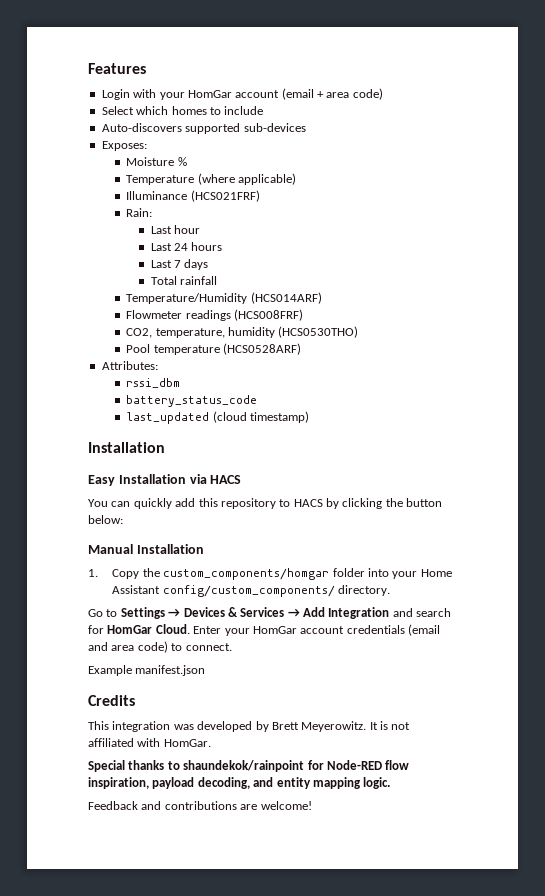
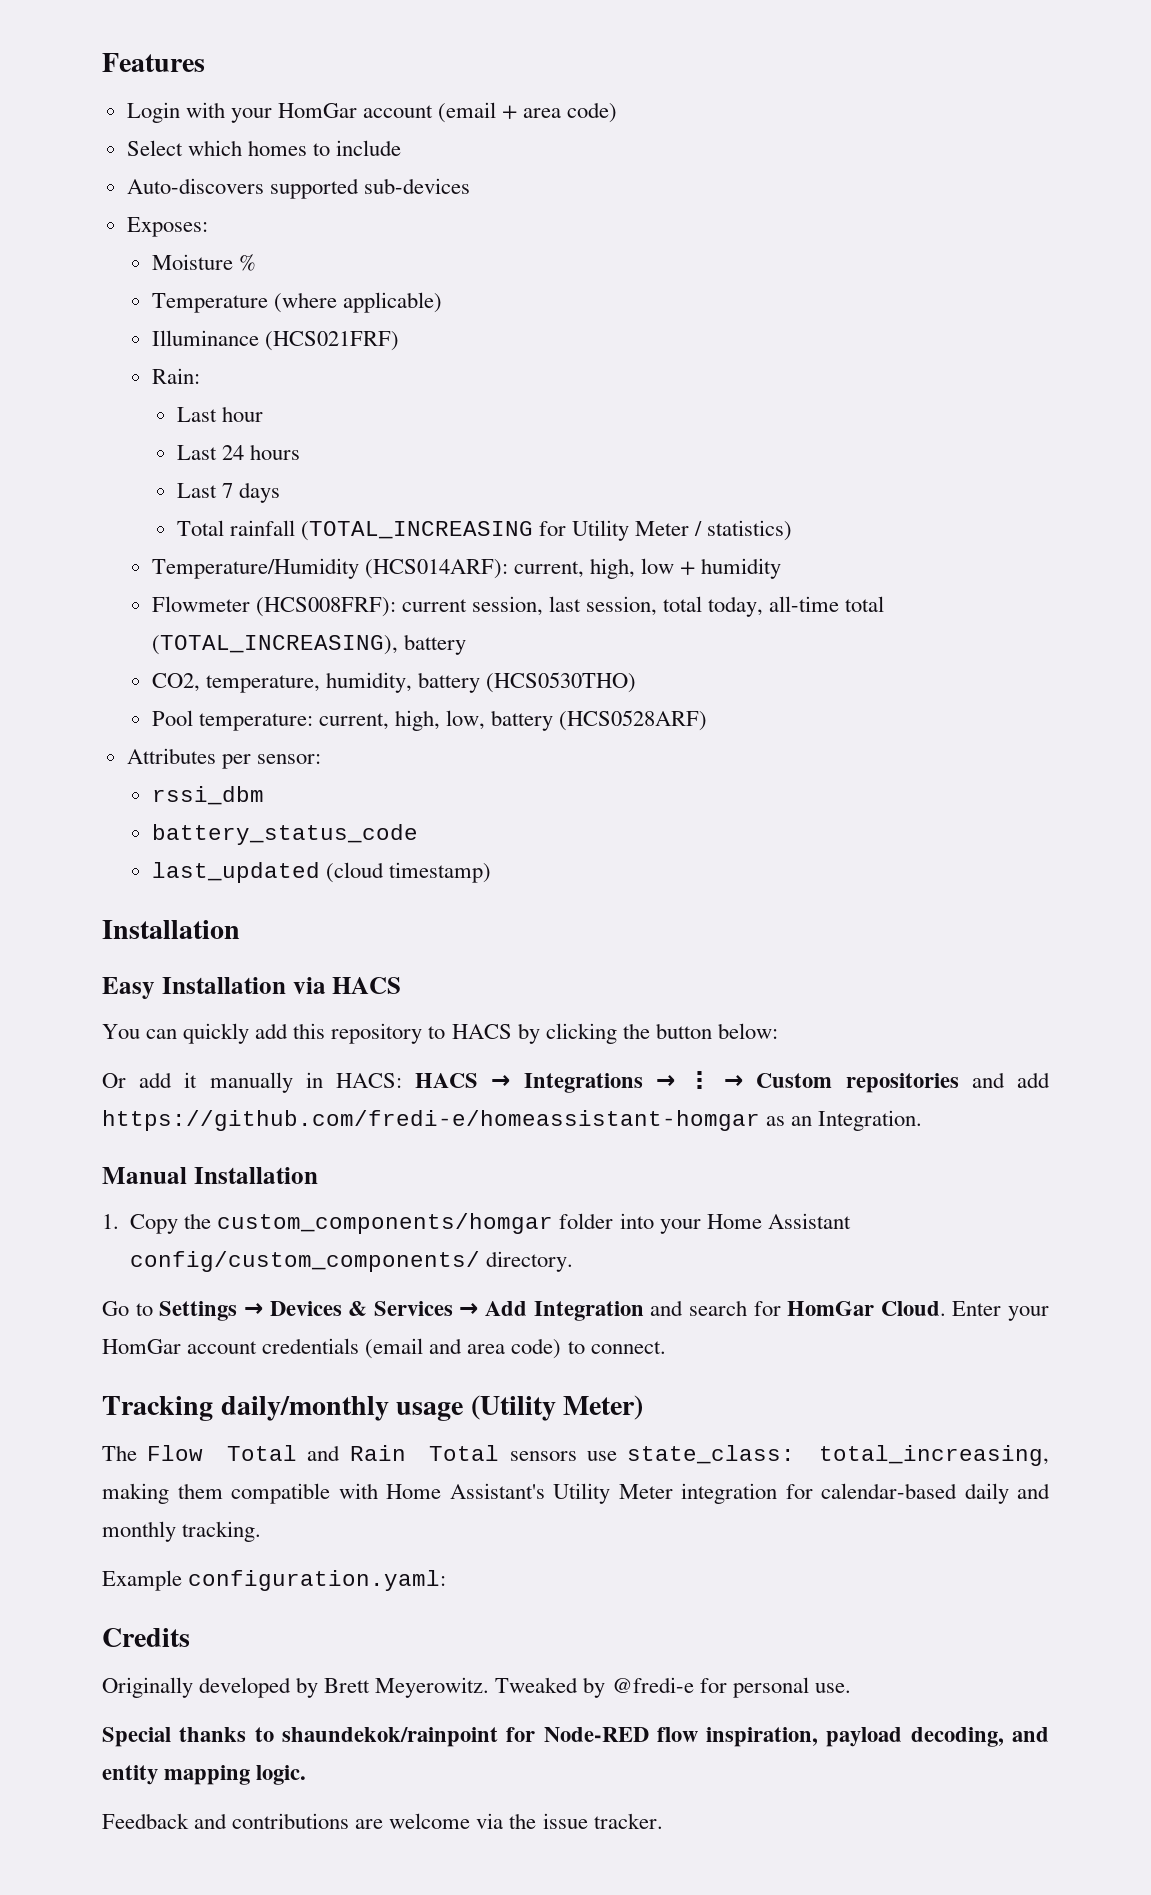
[126,292,322,304] [126,309,303,321] // Temperature/Humidity (HCS014ARF) // Flowmeter readings (HCS008FRF) -> [300,520,793,541] [151,558,782,579] [151,596,885,617] [151,634,466,655] (TOTAL_INCREASING for Utility Meter / statistics) // Temperature/Humidity (HCS014ARF): current, high, low + humidity // Flowmeter (HCS008FRF): current session, last session, total today, all-time total (TOTAL_INCREASING), battery
[227,327,275,338] humidity -> [325,672,481,693] humidity, battery
[153,343,301,355] [101,361,158,370] temperature (HCS0528ARF) // Attributes: -> [198,710,708,731] [126,748,321,769] temperature: current, high, low, battery (HCS0528ARF) // Attributes per sensor:
(123, 519) none -> [102,1071,1051,1093] [102,1110,923,1131] // Or add it manually in HACS: HACS → Integrations → ⋮ → Custom repositories and add https://github.com/fredi-e/homeassistant-homgar as an Integration.
(232, 647) none -> [102,1395,644,1421] [102,1445,1049,1466] [102,1483,1050,1504] [102,1521,262,1542] // Tracking daily/monthly usage (Utility Meter) // The Flow Total and Rain Total sensors use state_class: total_increasing, making them compatible with Home Assistant's Utility Meter integration for calendar-based daily and monthly tracking.
[135,665,206,676] manifest.json -> [188,1570,447,1591] configuration.yaml:
[88,721,194,732] This integration was -> [102,1677,193,1698] Originally
[369,721,411,730] [88,738,211,747] It is not affiliated with HomGar. -> [495,1677,851,1698] Tweaked by @fredi-e for personal use.
[260,801,312,810] welcome! -> [389,1813,663,1829] welcome via the issue tracker.

